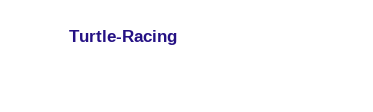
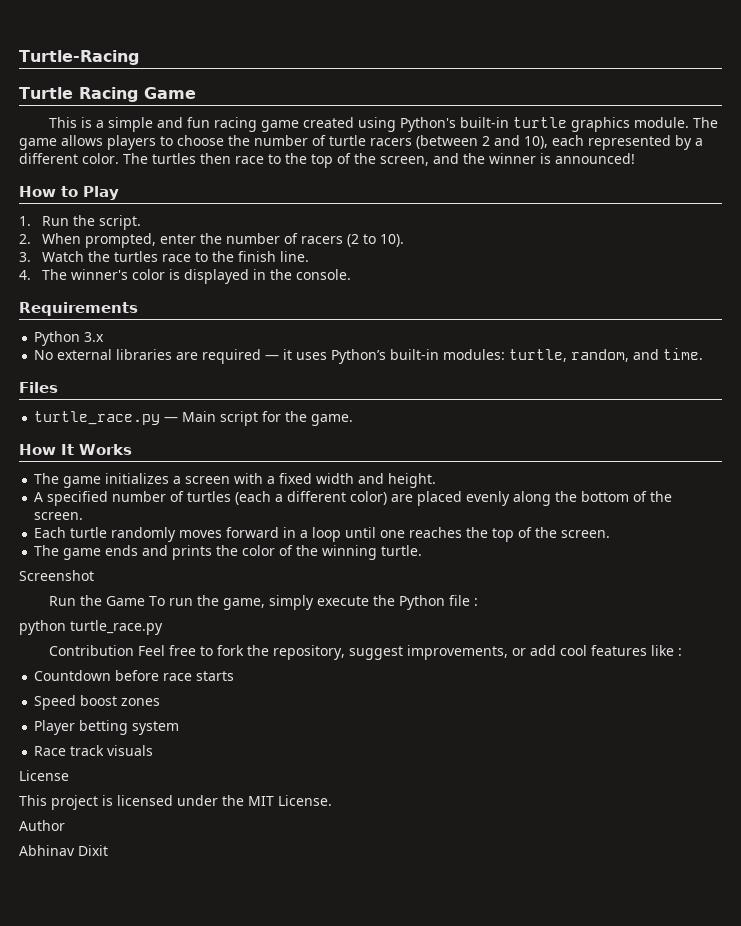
(177, 37) none -> [19,87,196,102] [49,117,719,132] [19,135,703,150] [19,153,635,168] [19,186,119,200] [19,215,142,230] [19,233,405,248] [19,251,310,262] [19,269,352,284] [19,302,138,316] [34,331,105,346] [34,348,704,364] [19,382,58,393] [34,411,354,426] [19,444,132,455] [34,473,437,488] [34,491,673,506] [34,512,84,520] [34,527,611,542] [34,545,423,560] [19,570,94,581] [49,595,479,610] [19,620,163,635] [49,645,683,660] [34,670,235,681] [34,695,161,710] [34,720,180,735] [34,745,154,756] [19,770,69,781] [19,795,332,810] [19,820,65,831] [19,845,108,856] // Turtle Racing Game // This is a simple and fun racing game created using Python's built-in turtle graphics module. The game allows players to choose the number of turtle racers (between 2 and 10), each represented by a different color. The turtles then race to the top of the screen, and the winner is announced! // How to Play // 1. Run the script. // 2. When prompted, enter the number of racers (2 to 10). // 3. Watch the turtles race to the finish line. // 4. The winner's color is displayed in the console. // Requirements // Python 3.x // No external libraries are required — it uses Python’s built-in modules: turtle, random, and time. // Files // turtle_race.py — Main script for the game. // How It Works // The game initializes a screen with a fixed width and height. // A specified number of turtles (each a different color) are placed evenly along the bottom of the screen. // Each turtle randomly moves forward in a loop until one reaches the top of the screen. // The game ends and prints the color of the winning turtle. // Screenshot // Run the Game To run the game, simply execute the Python file : // python turtle_race.py // Contribution Feel free to fork the repository, suggest improvements, or add cool features like : // Countdown before race starts // Speed boost zones // Player betting system // Race track visuals // License // This project is licensed under the MIT License. // Author // Abhinav Dixit

